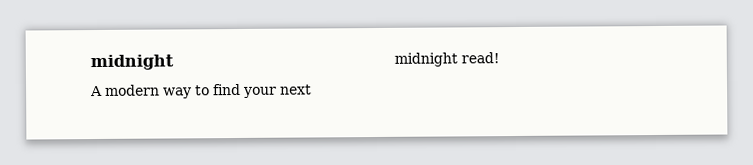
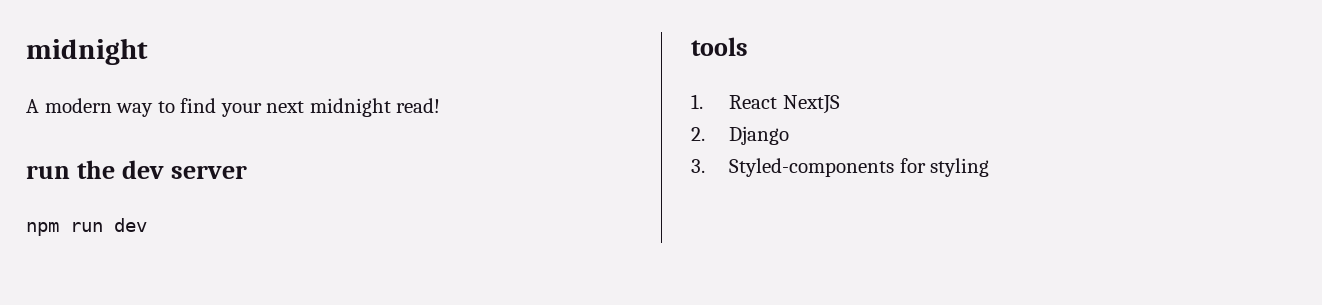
(500, 58) none -> [26,160,247,179] [26,218,147,236] [691,37,748,56] [691,94,840,114] [691,126,790,145] [691,158,990,177] // run the dev server // npm run dev // tools // 1. React NextJS // 2. Django // 3. Styled-components for styling

